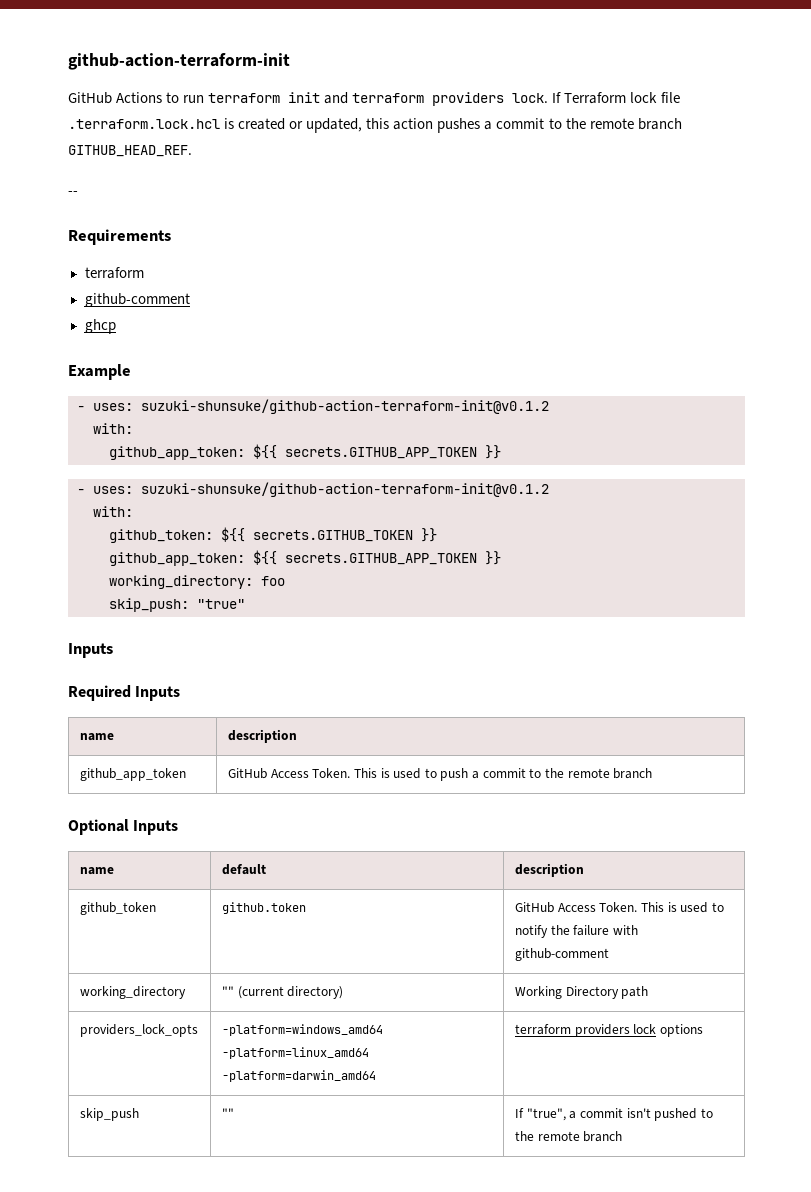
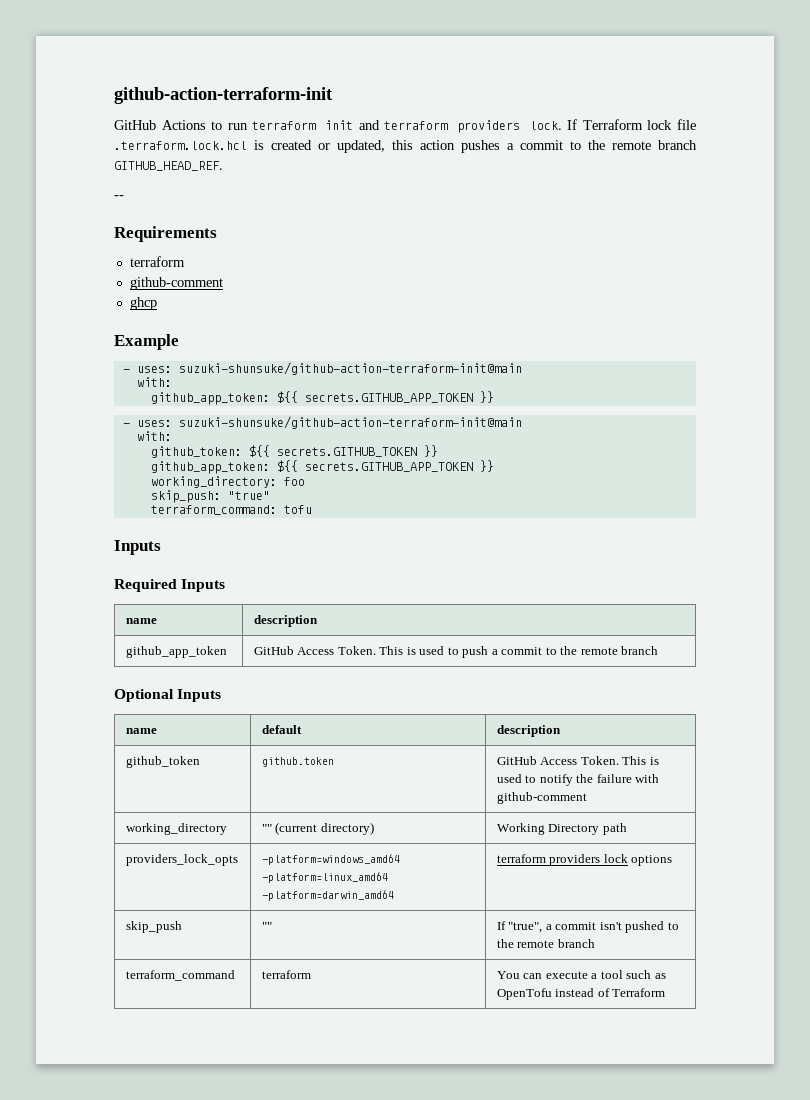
[141,399,549,414] suzuki-shunsuke/github-action-terraform-init@v0.1.2 -> [178,362,522,375] suzuki-shunsuke/github-action-terraform-init@main
[141,482,549,497] suzuki-shunsuke/github-action-terraform-init@v0.1.2 -> [178,416,522,429] suzuki-shunsuke/github-action-terraform-init@main
(245, 604) none -> [150,505,312,515] // terraform_command: tofu
(623, 1136) none -> [125,970,235,981] [261,970,311,979] [496,970,666,979] [496,988,666,1000] // terraform_command | terraform | You can execute a tool such as OpenTofu instead of Terraform

